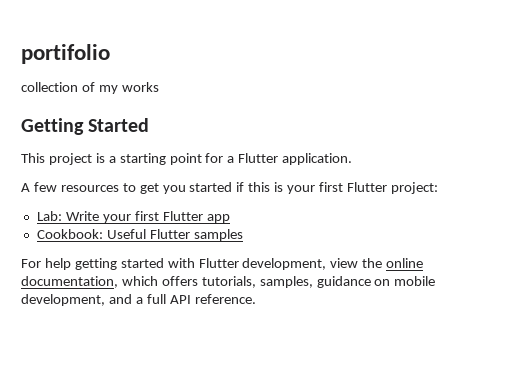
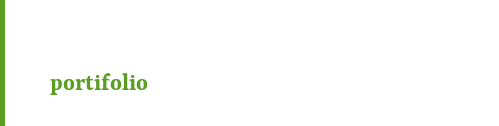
[21,82,159,94] [21,118,150,135] [21,153,353,165] [21,182,438,194] [36,211,230,223] [36,229,243,241] [21,258,424,270] [21,276,436,288] [21,294,256,306] // collection of my works // Getting Started // This project is a starting point for a Flutter application. // A few resources to get you started if this is your first Flutter project: // Lab: Write your first Flutter app // Cookbook: Useful Flutter samples // For help getting started with Flutter development, view the online documentation, which offers tutorials, samples, guidance on mobile development, and a full API reference. -> (148, 84) none

